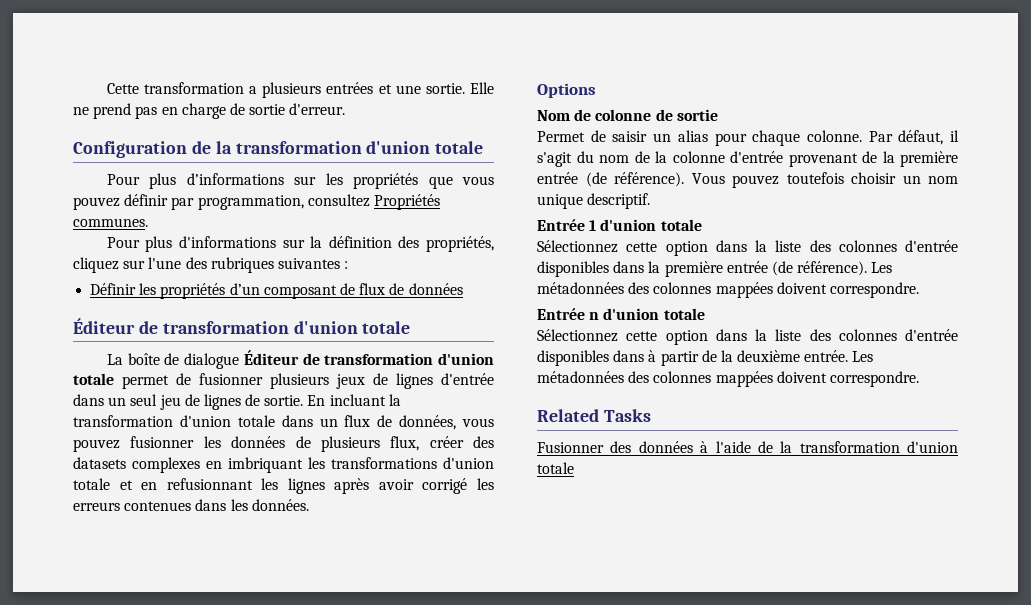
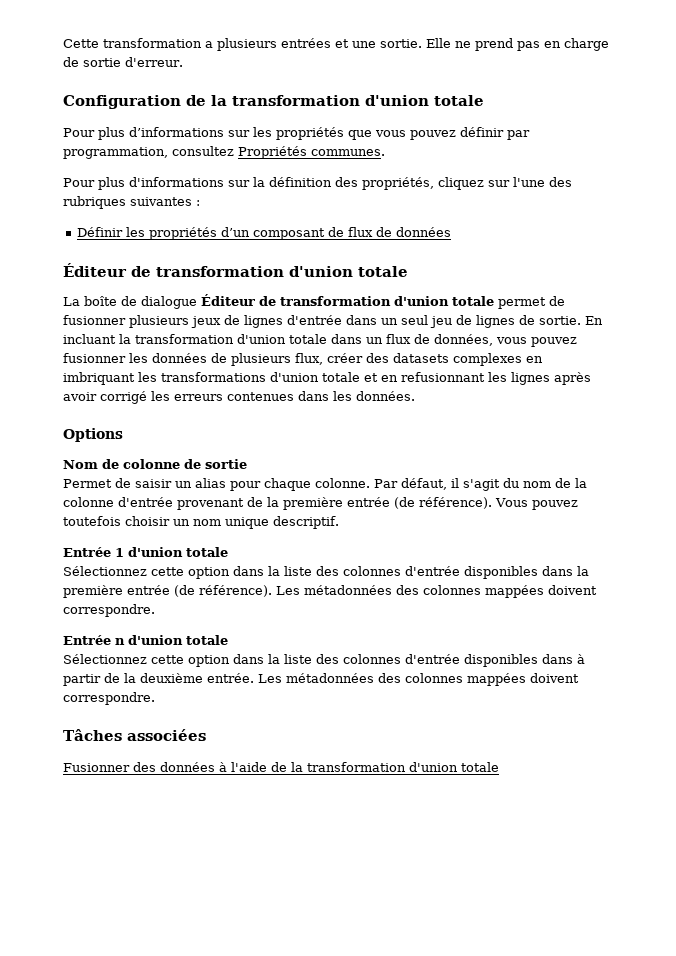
[537,409,651,422] Related Tasks -> [63,729,206,741] Tâches associées

